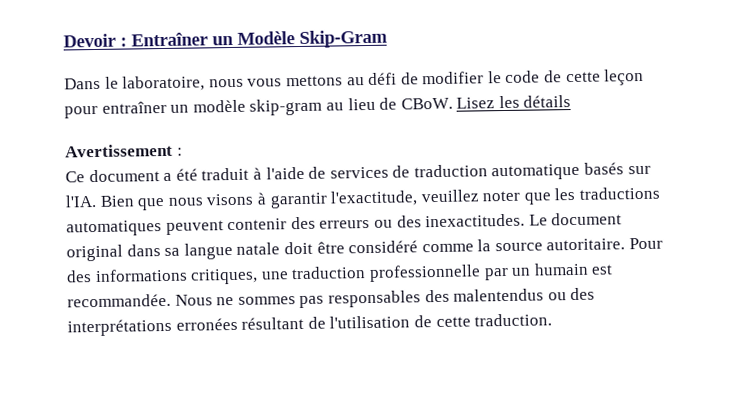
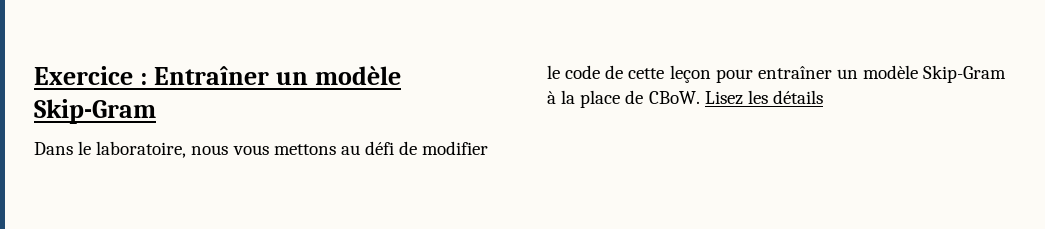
[63,33,116,48] Devoir -> [34,66,133,85] Exercice
[237,31,295,45] Modèle -> [314,66,401,85] modèle
[249,97,376,116] skip-gram au lieu -> [923,65,1007,83] [547,90,621,108] Skip-Gram à la place
[65,143,183,158] [65,162,651,183] [65,186,661,211] [66,212,623,237] [66,237,664,262] [66,262,614,285] [67,287,596,309] [67,313,553,337] // Avertissement : // Ce document a été traduit à l'aide de services de traduction automatique basés sur l'IA. Bien que nous visons à garantir l'exactitude, veuillez noter que les traductions automatiques peuvent contenir des erreurs ou des inexactitudes. Le document original dans sa langue natale doit être considéré comme la source autoritaire. Pour des informations critiques, une traduction professionnelle par un humain est recommandée. Nous ne sommes pas responsables des malentendus ou des interprétations erronées résultant de l'utilisation de cette traduction. -> (823, 97) none

